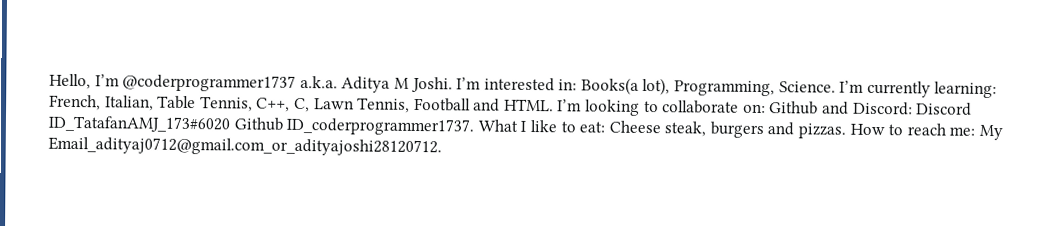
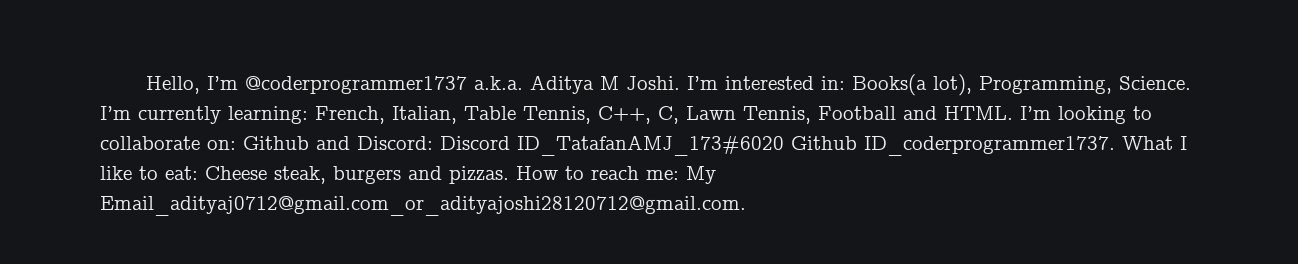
[48,136,442,157] Email_adityaj0712@gmail.com_or_adityajoshi28120712. -> [100,196,746,216] Email_adityaj0712@gmail.com_or_adityajoshi28120712@gmail.com.

